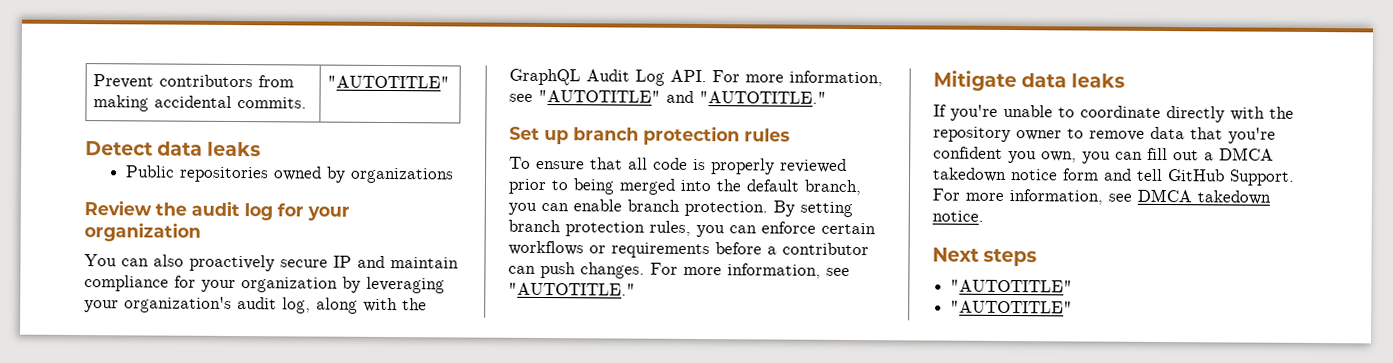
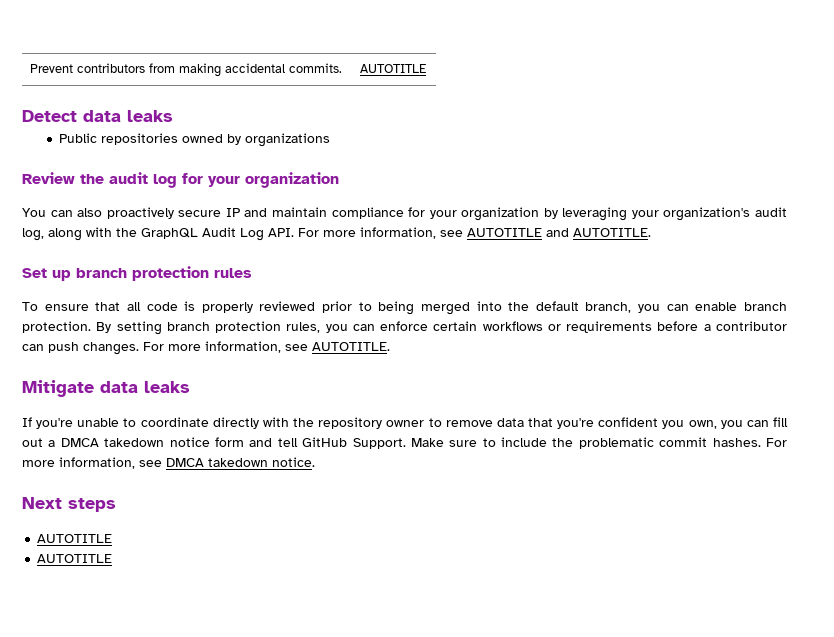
[327,75,451,89] "AUTOTITLE" -> [359,64,426,73] AUTOTITLE
[538,89,827,104] "AUTOTITLE" and "AUTOTITLE." -> [467,228,651,237] AUTOTITLE and AUTOTITLE.
[508,282,636,296] "AUTOTITLE." -> [312,342,390,351] AUTOTITLE.
(1295, 177) none -> [410,437,761,449] Make sure to include the problematic commit hashes.
[950,279,1074,293] [950,300,1074,314] "AUTOTITLE" // "AUTOTITLE" -> [37,534,113,543] [37,554,113,563] AUTOTITLE // AUTOTITLE

